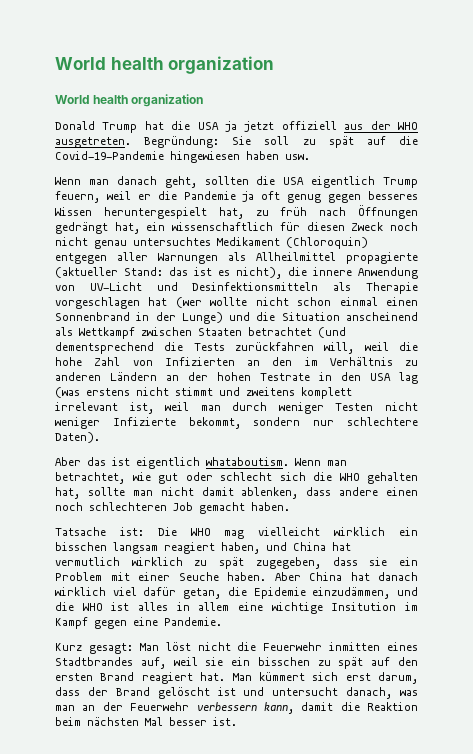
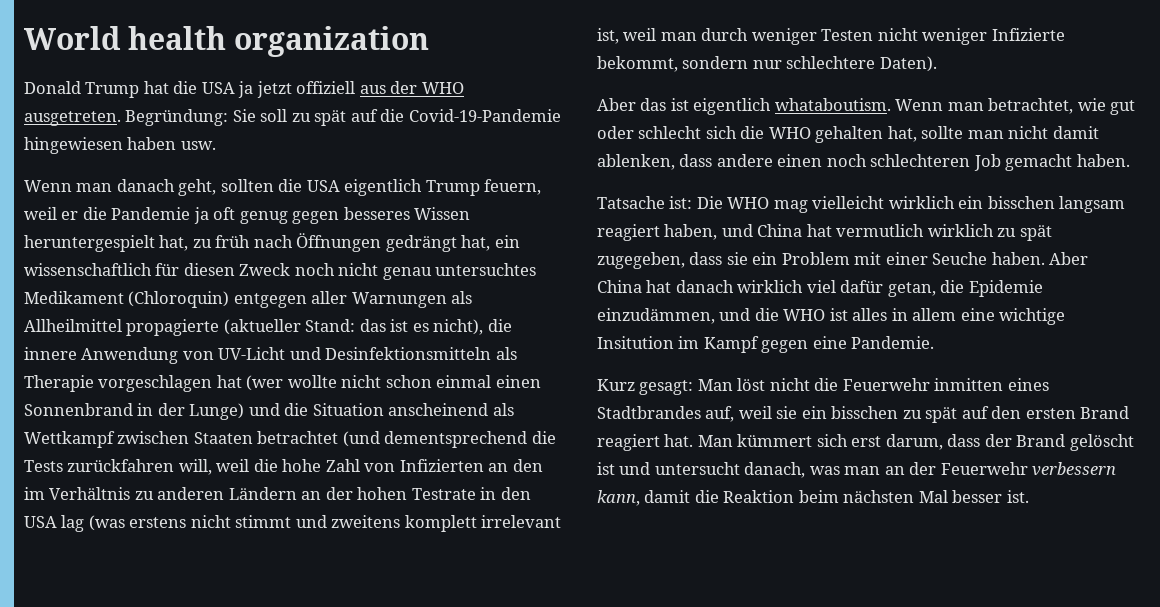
[55,56,275,74] [55,94,204,107] World health organization // World health organization -> [24,26,430,57] World health organization

